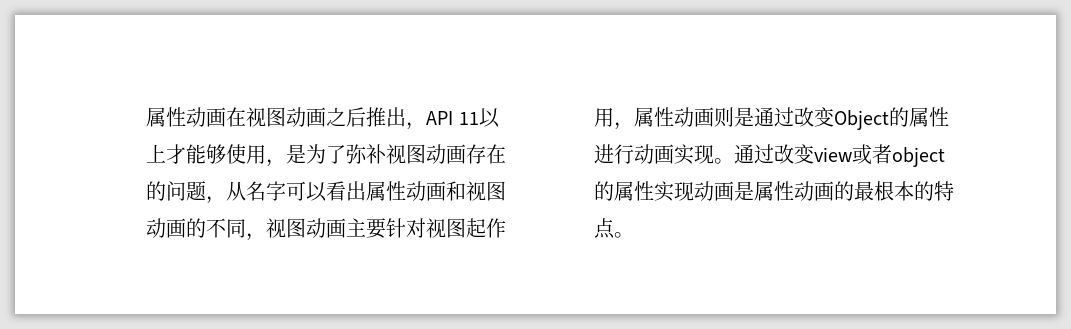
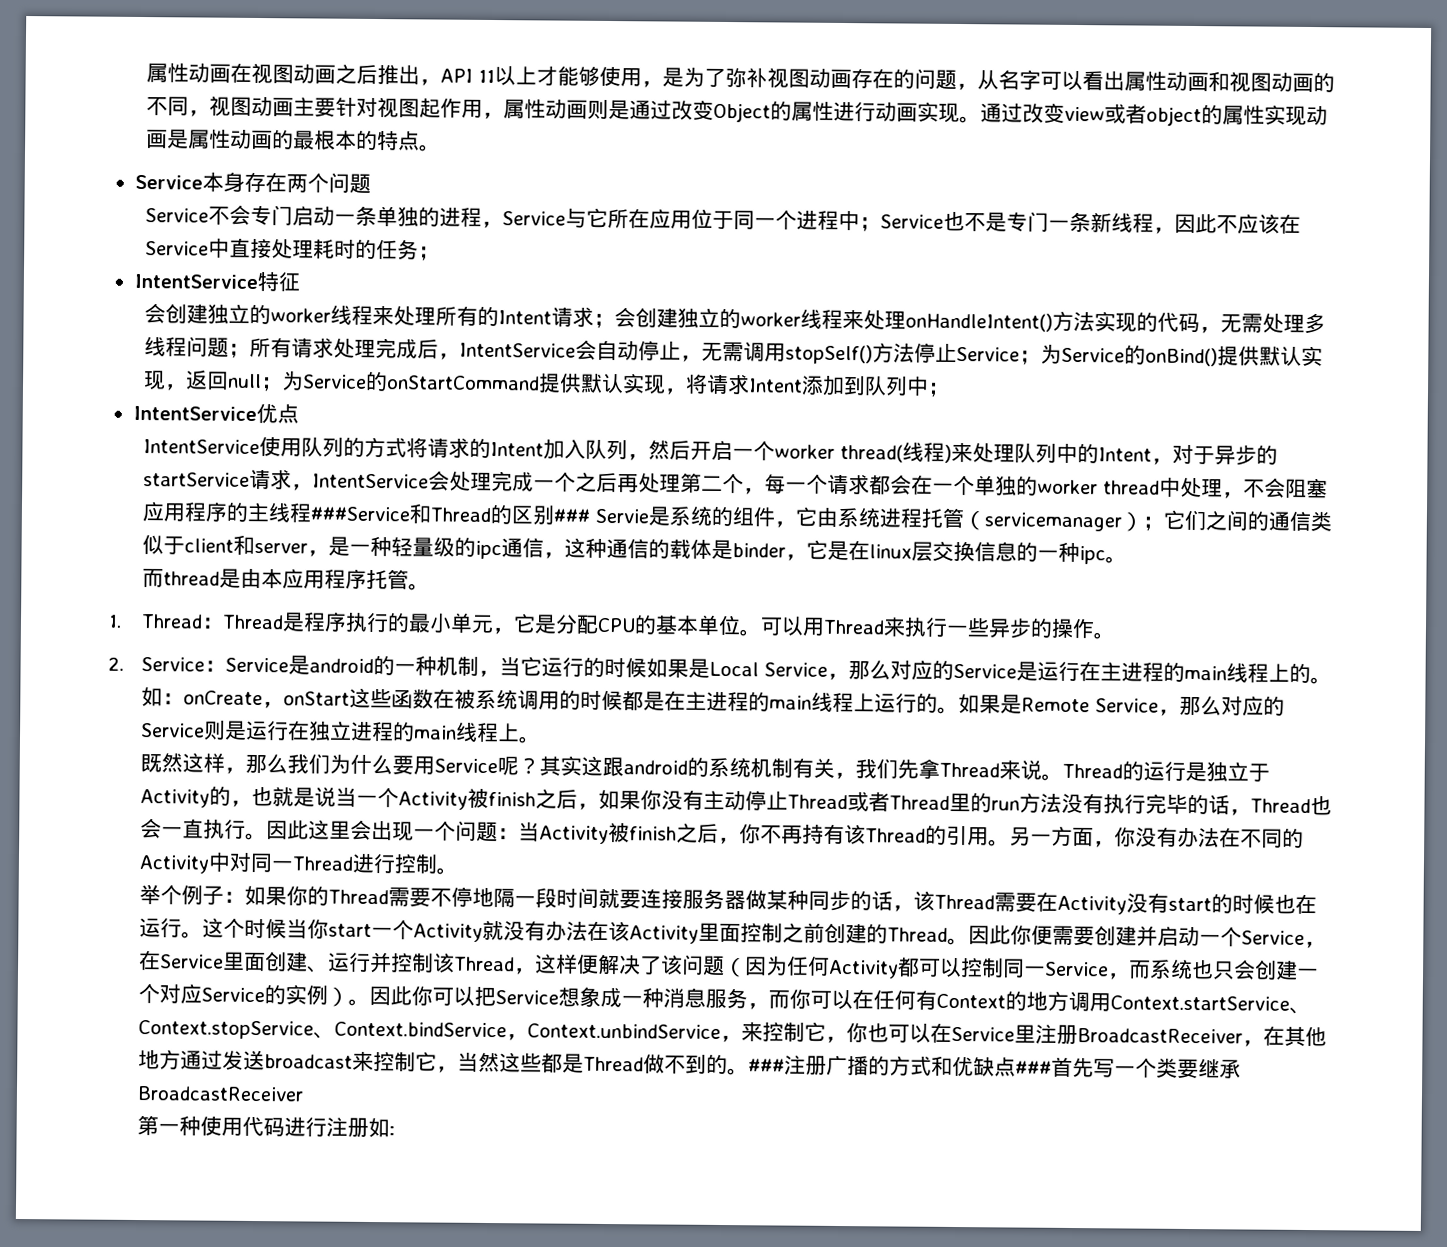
(635, 235) none -> [134,171,371,194] [145,204,1302,234] [145,237,441,261] [133,270,300,292] [144,303,1327,334] [144,336,1324,367] [143,370,951,397] [132,403,299,424] [143,436,1279,466] [143,469,1329,499] [142,501,1333,532] [142,534,1128,565] [142,568,431,591] [108,611,1116,640] [108,655,1333,685] [141,687,1286,716] [141,720,542,744] [140,752,1271,782] [140,786,1333,816] [140,818,1305,849] [139,851,459,875] [139,884,1318,915] [139,917,1327,949] [139,950,1320,980] [138,983,1312,1015] [138,1020,1328,1047] [138,1049,1242,1079] [137,1086,305,1102] [137,1115,396,1138] // Service本身存在两个问题 // Service不会专门启动一条单独的进程，Service与它所在应用位于同一个进程中；Service也不是专门一条新线程，因此不应该在Service中直接处理耗时的任务； // IntentService特征 // 会创建独立的worker线程来处理所有的Intent请求；会创建独立的worker线程来处理onHandleIntent()方法实现的代码，无需处理多线程问题；所有请求处理完成后，IntentService会自动停止，无需调用stopSelf()方法停止Service；为Service的onBind()提供默认实现，返回null；为Service的onStartCommand提供默认实现，将请求Intent添加到队列中； // IntentService优点 // IntentService使用队列的方式将请求的Intent加入队列，然后开启一个worker thread(线程)来处理队列中的Intent，对于异步的startService请求，IntentService会处理完成一个之后再处理第二个，每一个请求都会在一个单独的worker thread中处理，不会阻塞应用程序的主线程###Service和Thread的区别### Servie是系统的组件，它由系统进程托管（servicemanager）；它们之间的通信类似于client和server，是一种轻量级的ipc通信，这种通信的载体是binder，它是在linux层交换信息的一种ipc。 // 而thread是由本应用程序托管。 // 1. Thread：Thread是程序执行的最小单元，它是分配CPU的基本单位。可以用Thread来执行一些异步的操作。 // 2. Service：Service是android的一种机制，当它运行的时候如果是Local Service，那么对应的Service是运行在主进程的main线程上的。如：onCreate，onStart这些函数在被系统调用的时候都是在主进程的main线程上运行的。如果是Remote Service，那么对应的Service则是运行在独立进程的main线程上。 // 既然这样，那么我们为什么要用Service呢？其实这跟android的系统机制有关，我们先拿Thread来说。Thread的运行是独立于Activity的，也就是说当一个Activity被finish之后，如果你没有主动停止Thread或者Thread里的run方法没有执行完毕的话，Thread也会一直执行。因此这里会出现一个问题：当Activity被finish之后，你不再持有该Thread的引用。另一方面，你没有办法在不同的Activity中对同一Thread进行控制。 // 举个例子：如果你的Thread需要不停地隔一段时间就要连接服务器做某种同步的话，该Thread需要在Activity没有start的时候也在运行。这个时候当你start一个Activity就没有办法在该Activity里面控制之前创建的Thread。因此你便需要创建并启动一个Service，在Service里面创建、运行并控制该Thread，这样便解决了该问题（因为任何Activity都可以控制同一Service，而系统也只会创建一个对应Service的实例）。因此你可以把Service想象成一种消息服务，而你可以在任何有Context的地方调用Context.startService、Context.stopService、Context.bindService，Context.unbindService，来控制它，你也可以在Service里注册BroadcastReceiver，在其他地方通过发送broadcast来控制它，当然这些都是Thread做不到的。###注册广播的方式和优缺点###首先写一个类要继承BroadcastReceiver // 第一种使用代码进行注册如:

